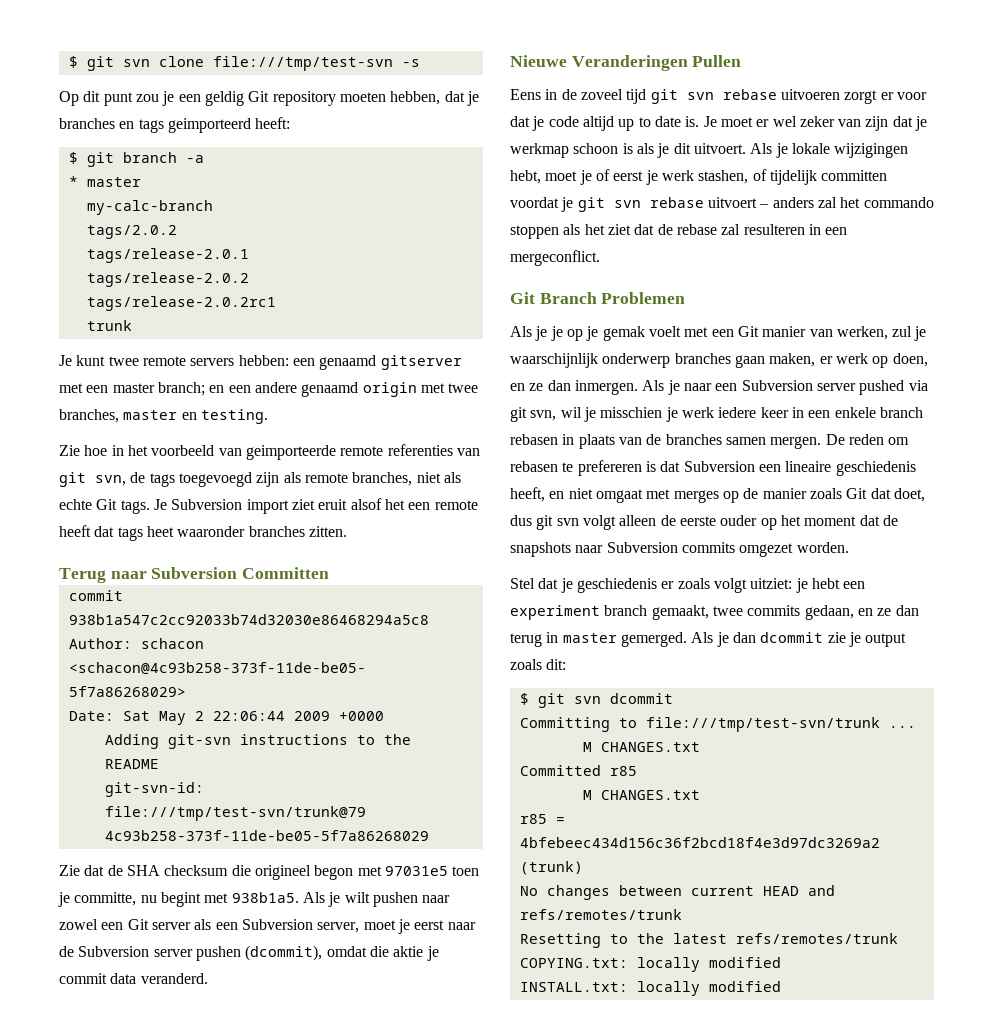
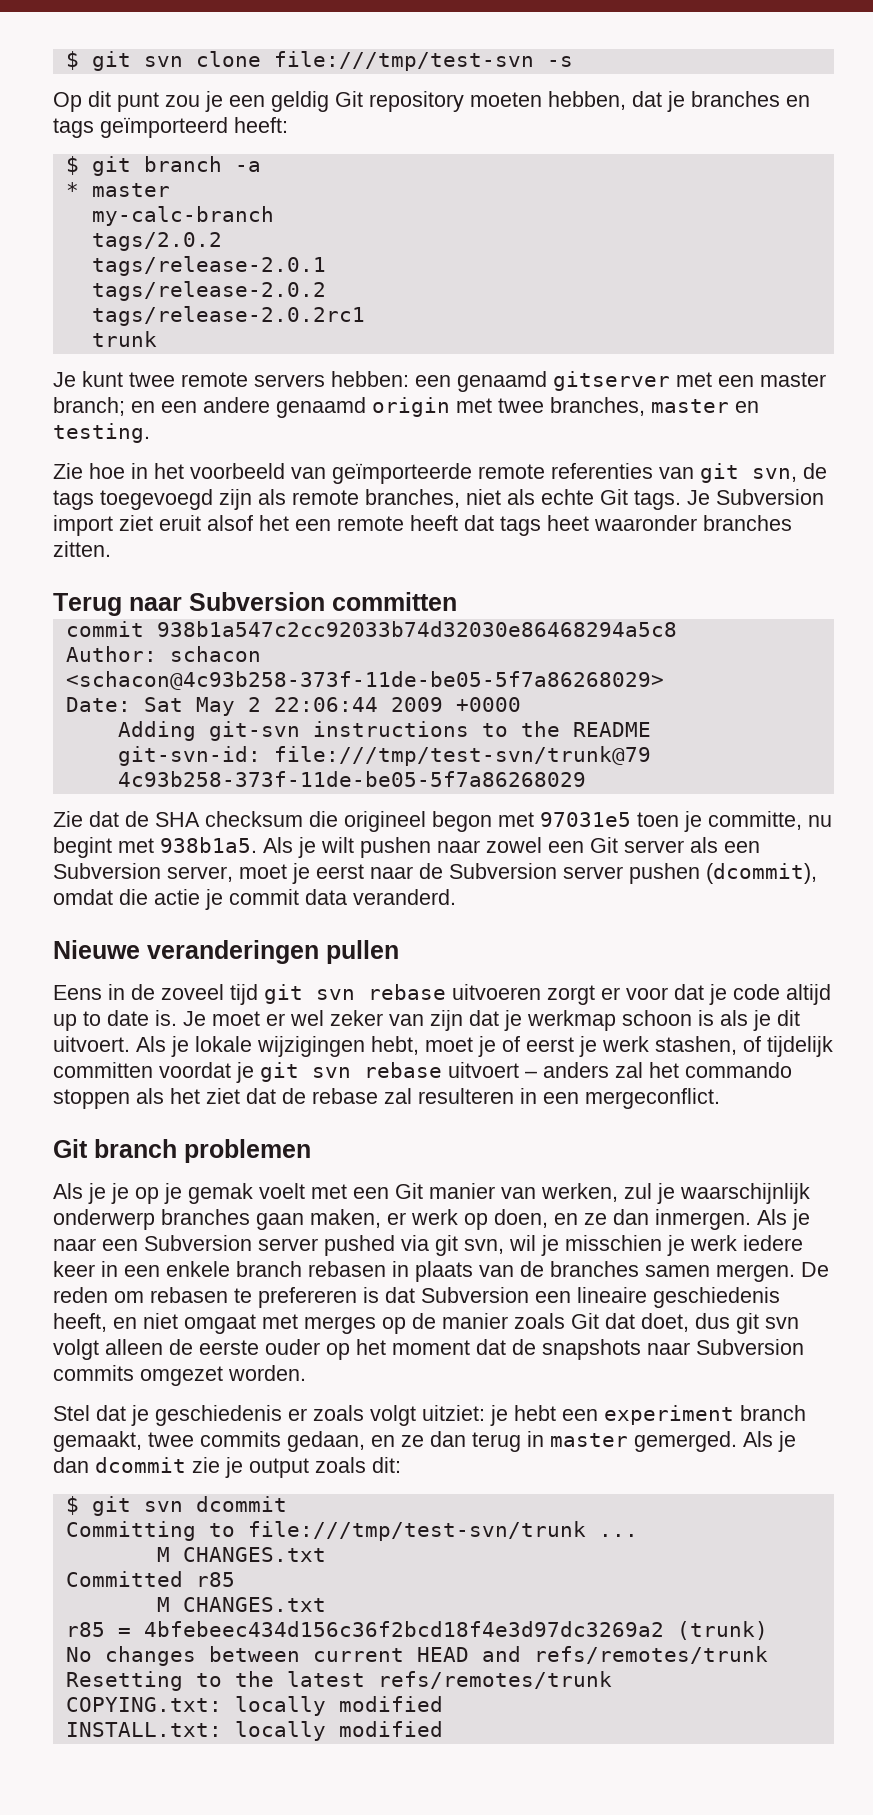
[167,118,251,133] geimporteerd -> [100,117,228,138] geïmporteerd
[245,445,336,460] geimporteerde -> [332,463,472,484] geïmporteerde
[242,567,330,579] Committen -> [332,592,457,611] committen
[393,946,424,957] aktie -> [154,889,200,905] actie
[571,55,742,71] Veranderingen Pullen -> [147,940,399,964] veranderingen pullen
[539,292,686,304] Branch Problemen -> [94,1139,311,1163] branch problemen

